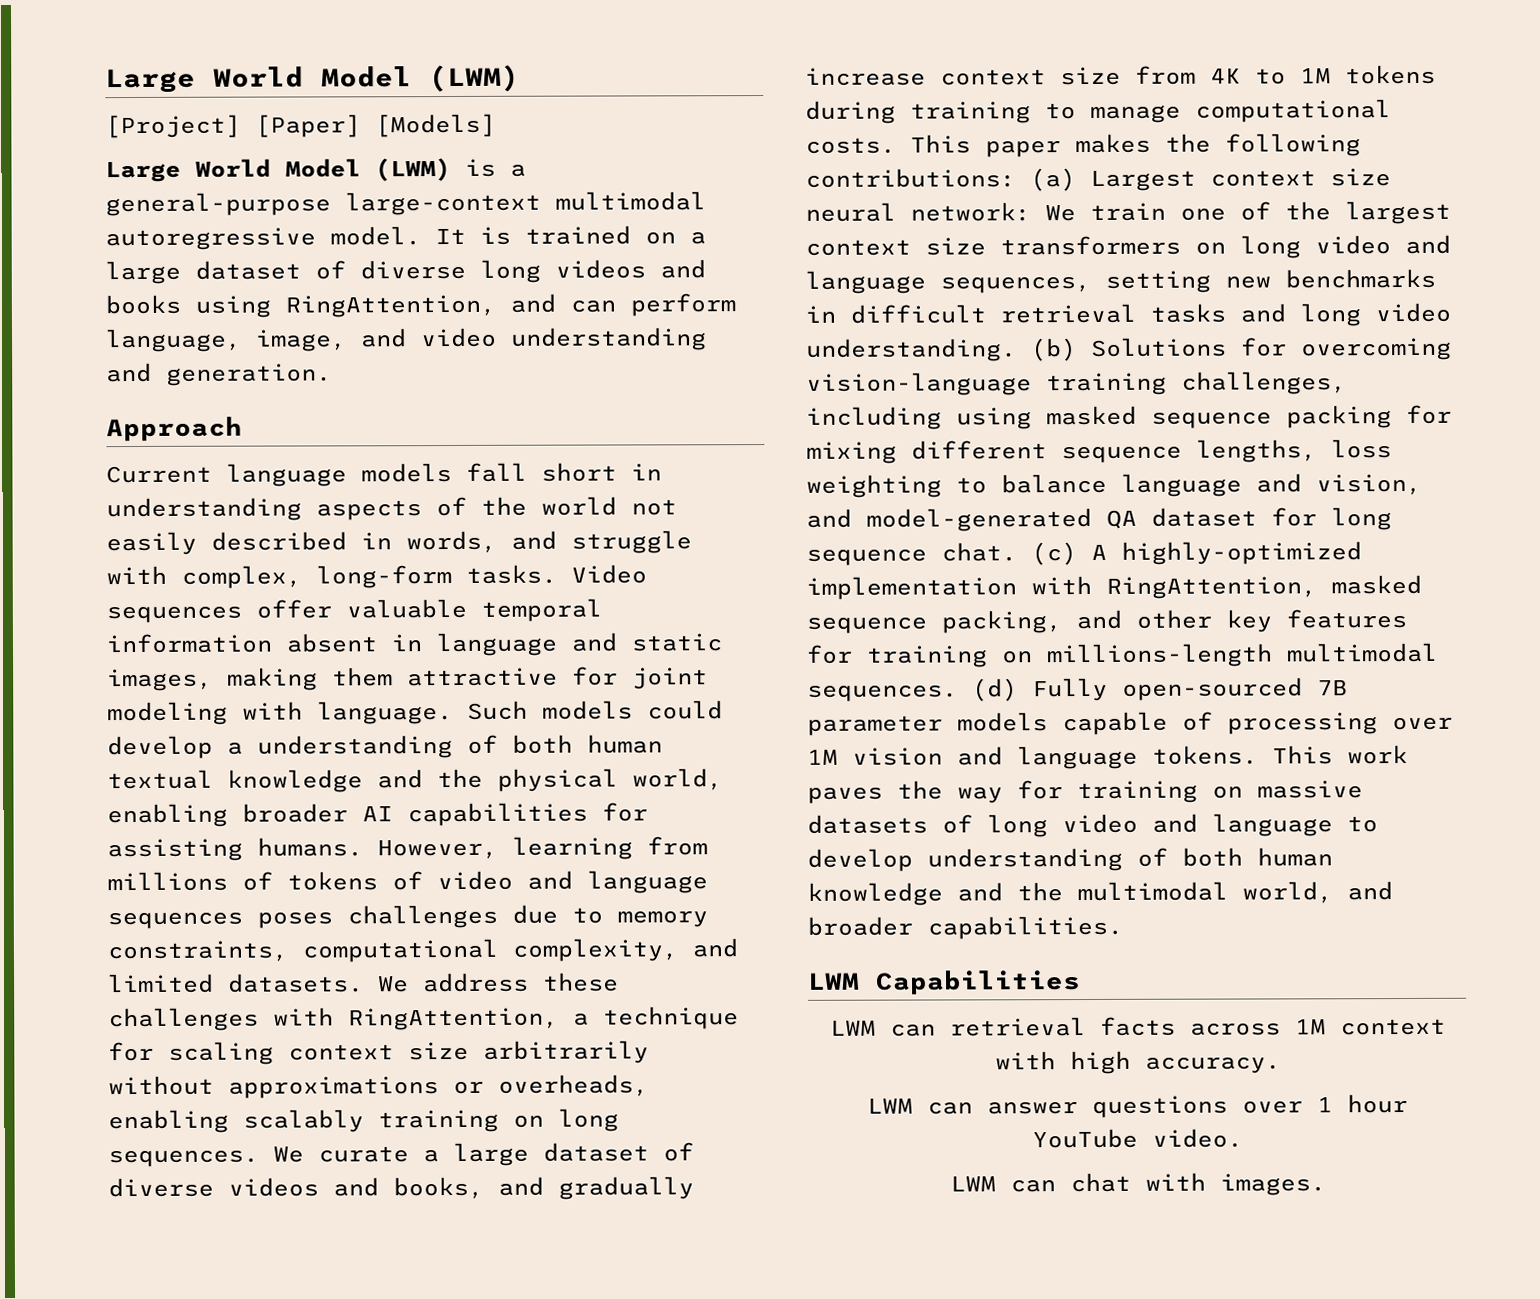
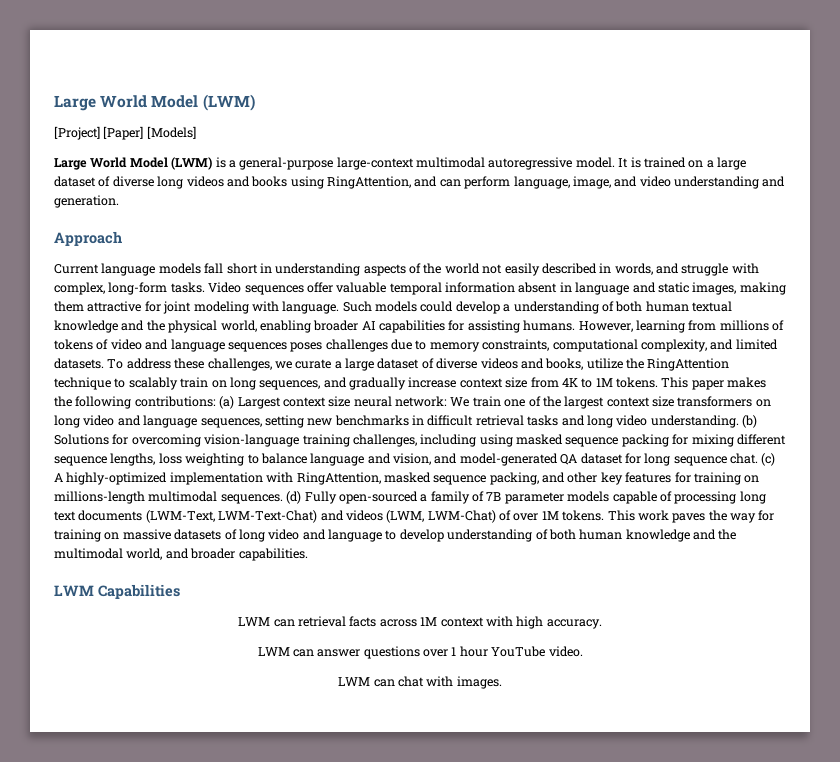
[378,975,409,993] We -> [107,359,124,369] To
[108,1006,739,1032] [108,1040,649,1065] [108,1074,649,1099] [108,1108,619,1134] [108,1145,304,1168] challenges with RingAttention, a technique for scaling context size arbitrarily without approximations or overheads, enabling scalably training on long sequences. We -> [207,358,292,371] challenges, we
(484, 1188) none -> [586,358,730,371] [54,377,321,390] utilize the RingAttention technique to scalably train on long sequences,
[1345,64,1436,85] [805,99,1391,124] [805,137,896,154] tokens during training to manage computational costs. -> [616,377,658,388] tokens.
(1303, 689) none -> [420,491,484,504] a family of
[1392,716,1453,731] [807,745,1138,770] over 1M vision and language -> [739,491,766,504] [54,510,559,523] long text documents (LWM-Text, LWM-Text-Chat) and videos (LWM, LWM-Chat) of over 1M

